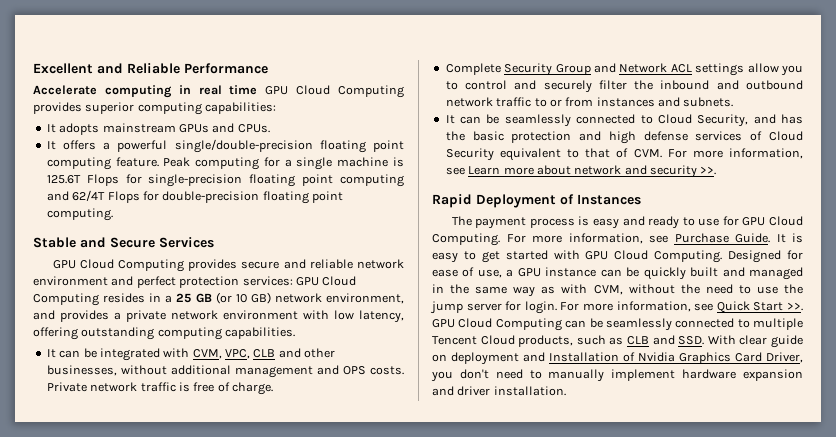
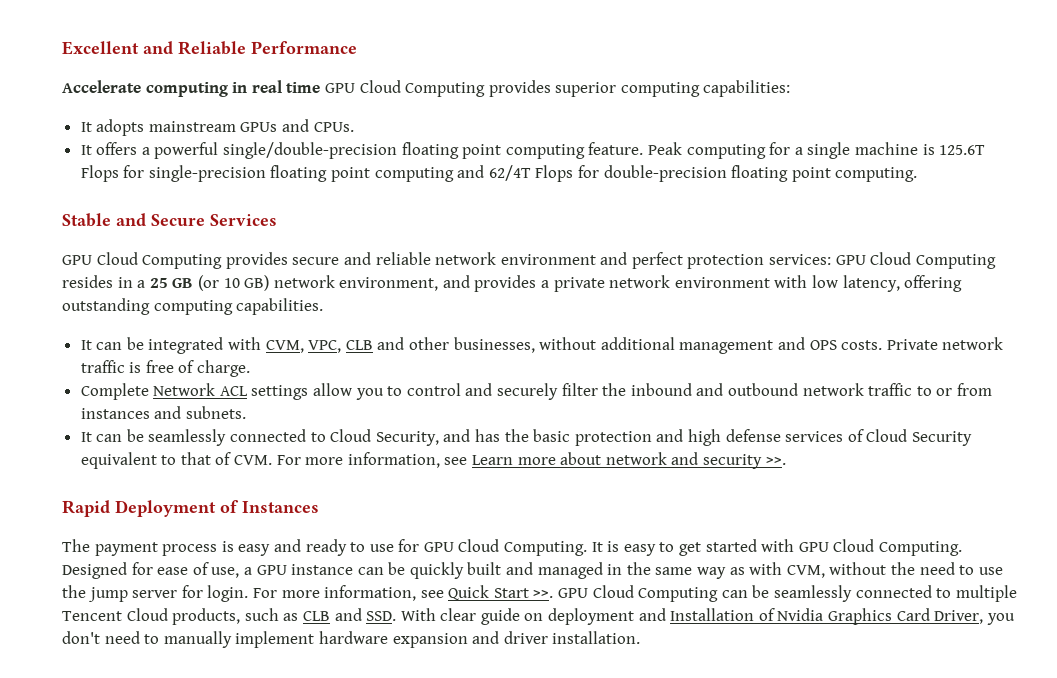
[504,63,616,76] Security Group and -> (149, 391) none
[506,233,770,244] For more information, see Purchase Guide. -> (588, 548) none

